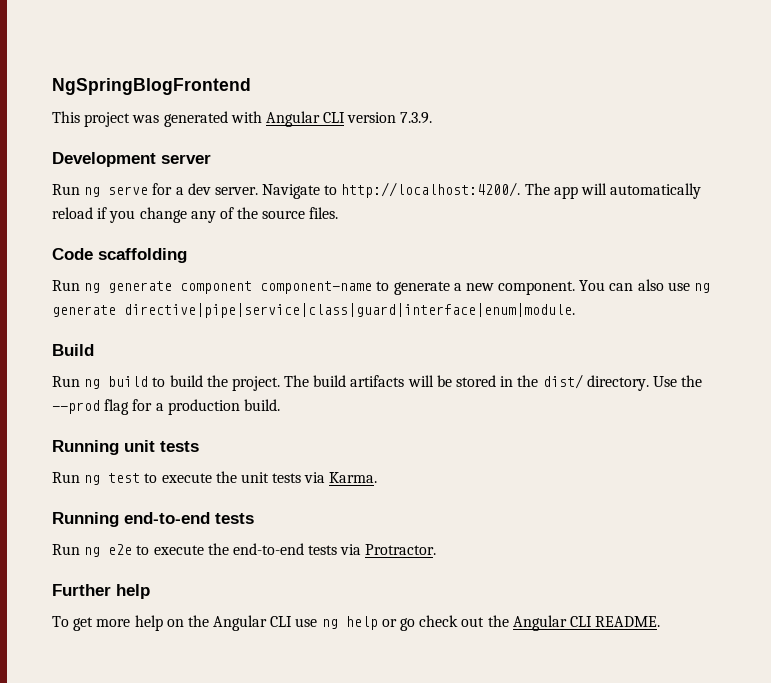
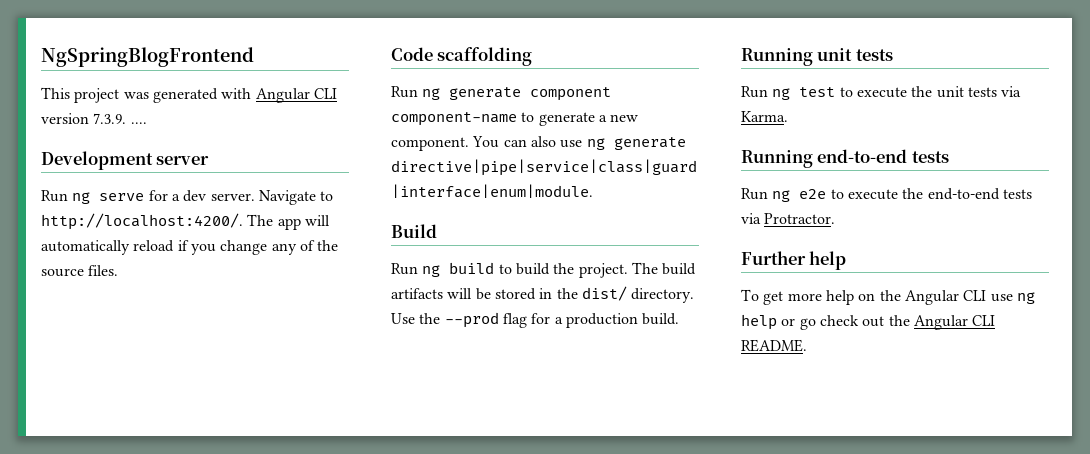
(433, 118) none -> [130,122,147,124] ....

